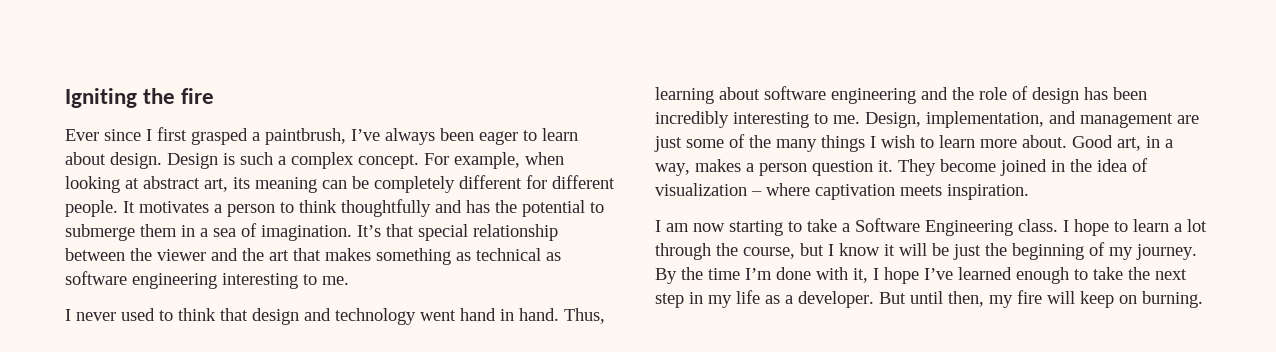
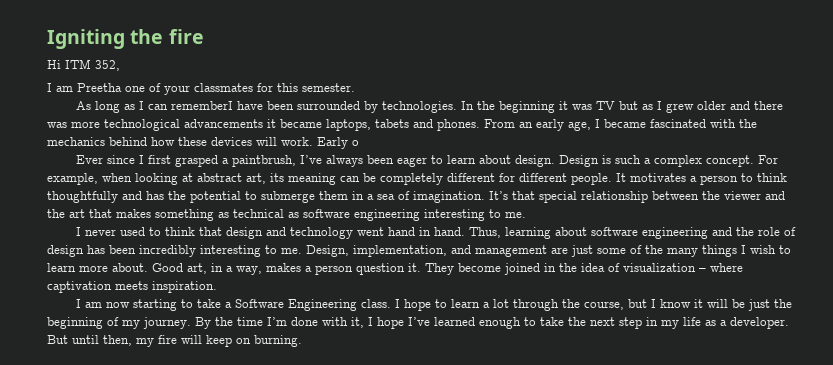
(215, 96) none -> [47,59,120,71] [47,83,355,95] [76,101,784,113] [47,119,757,131] [47,137,359,149] // Hi ITM 352, // I am Preetha one of your classmates for this semester. // As long as I can rememberI have been surrounded by technologies. In the beginning it was TV but as I grew older and there was more technological advancements it became laptops, tabets and phones. From an early age, I became fascinated with the mechanics behind how these devices will work. Early o

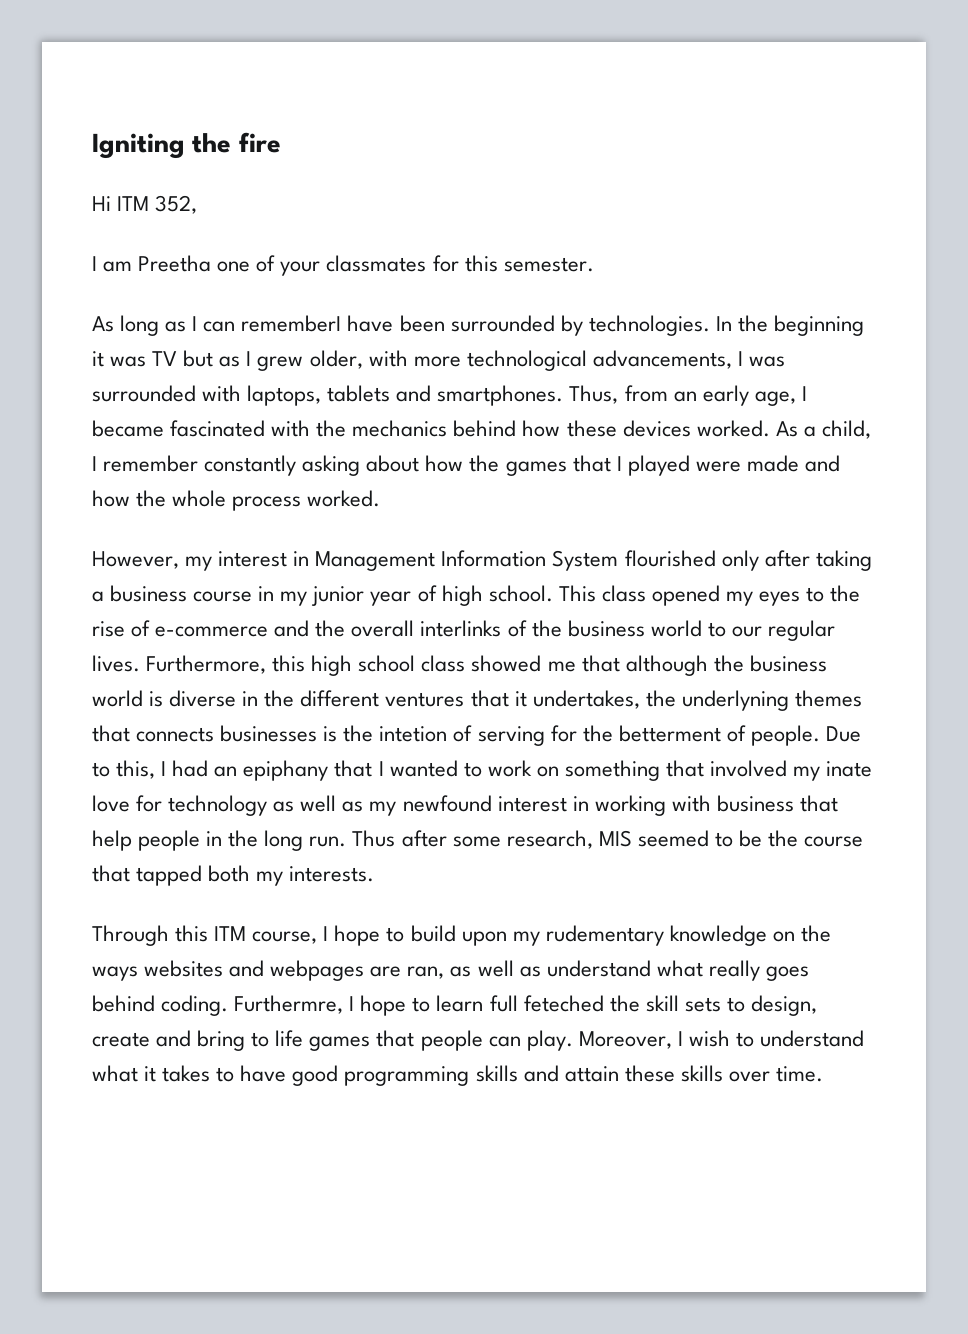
[697,101,784,110] [47,119,515,131] older and there was more technological advancements it became laptops, tabets and phones. From -> [309,350,785,371] [92,385,668,406] older, with more technological advancements, I was surrounded with laptops, tablets and smartphones. Thus, from
[256,137,359,149] [76,155,779,167] [47,173,787,185] [47,191,785,203] [47,209,526,221] [76,227,797,239] [47,245,791,257] [47,263,743,275] [47,281,217,293] [76,299,793,311] [47,317,789,329] [47,335,302,347] will work. Early o // Ever since I first grasped a paintbrush, I’ve always been eager to learn about design. Design is such a complex concept. For example, when looking at abstract art, its meaning can be completely different for different people. It motivates a person to think thoughtfully and has the potential to submerge them in a sea of imagination. It’s that special relationship between the viewer and the art that makes something as technical as software engineering interesting to me. // I never used to think that design and technology went hand in hand. Thus, learning about software engineering and the role of design has been incredibly interesting to me. Design, implementation, and management are just some of the many things I wish to learn more about. Good art, in a way, makes a person question it. They become joined in the idea of visualization – where captivation meets inspiration. // I am now starting to take a Software Engineering class. I hope to learn a lot through the course, but I know it will be just the beginning of my journey. By the time I’m done with it, I hope I’ve learned enough to take the next step in my life as a developer. But until then, my fire will keep on burning. -> [696,420,871,439] [92,455,840,476] [92,490,381,511] [92,550,872,571] [92,585,861,606] [92,620,835,641] [92,655,827,676] [92,690,862,711] [92,725,861,746] [92,760,873,781] [92,795,838,816] [92,830,864,851] [92,865,375,886] [92,925,831,946] [92,960,809,981] [92,995,817,1016] [92,1030,865,1051] [92,1065,823,1086] worked. As a child, I remember constantly asking about how the games that I played were made and how the whole process worked. // However, my interest in Management Information System flourished only after taking a business course in my junior year of high school. This class opened my eyes to the rise of e-commerce and the overall interlinks of the business world to our regular lives. Furthermore, this high school class showed me that although the business world is diverse in the different ventures that it undertakes, the underlyning themes that connects businesses is the intetion of serving for the betterment of people. Due to this, I had an epiphany that I wanted to work on something that involved my inate love for technology as well as my newfound interest in working with business that help people in the long run. Thus after some research, MIS seemed to be the course that tapped both my interests. // Through this ITM course, I hope to build upon my rudementary knowledge on the ways websites and webpages are ran, as well as understand what really goes behind coding. Furthermre, I hope to learn full feteched the skill sets to design, create and bring to life games that people can play. Moreover, I wish to understand what it takes to have good programming skills and attain these skills over time.

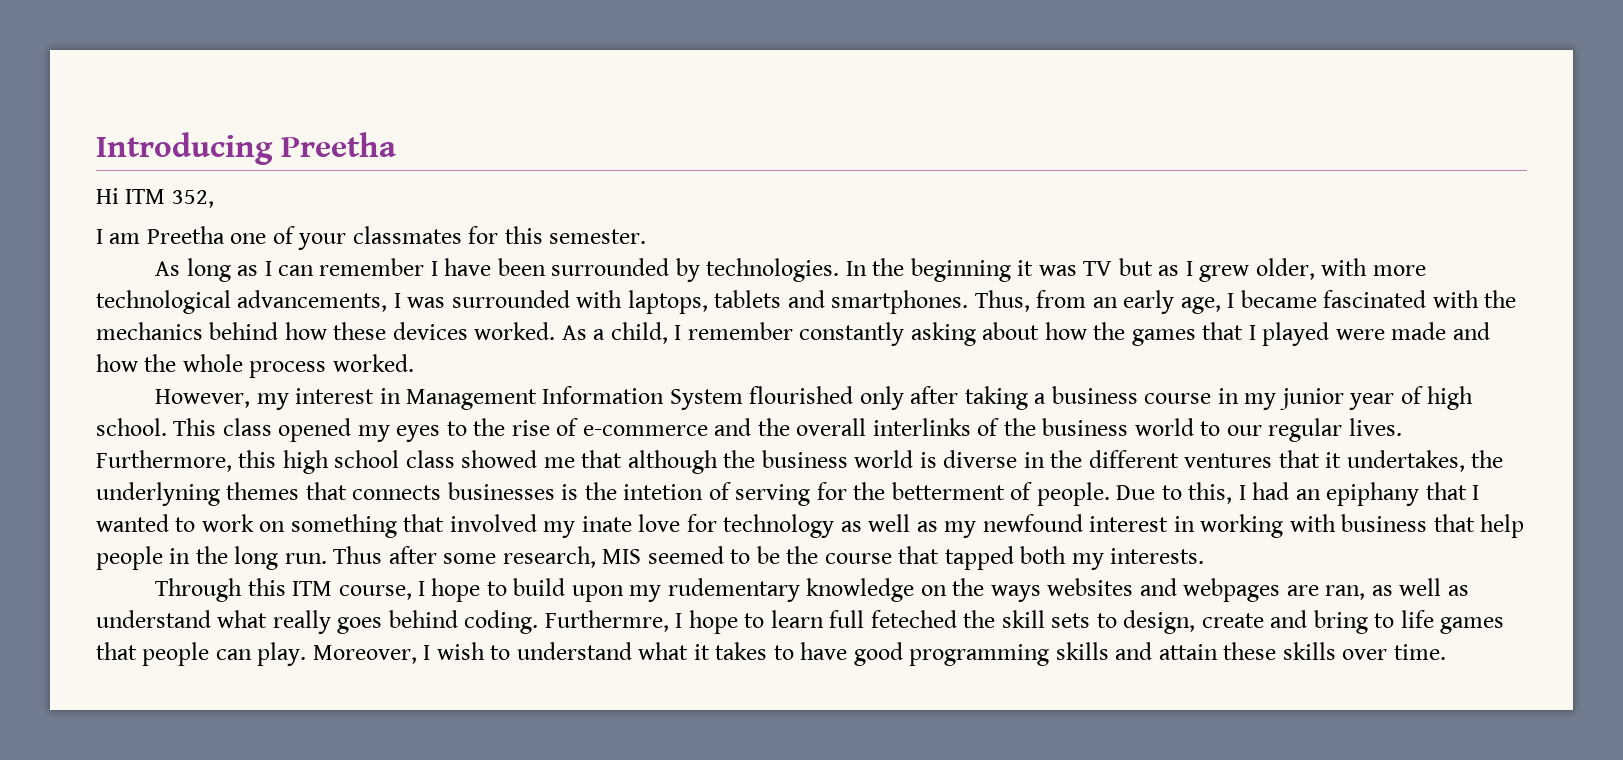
[92,132,281,159] Igniting the fire -> [96,132,396,165] Introducing Preetha
[241,315,342,332] rememberI -> [319,258,438,276] remember I

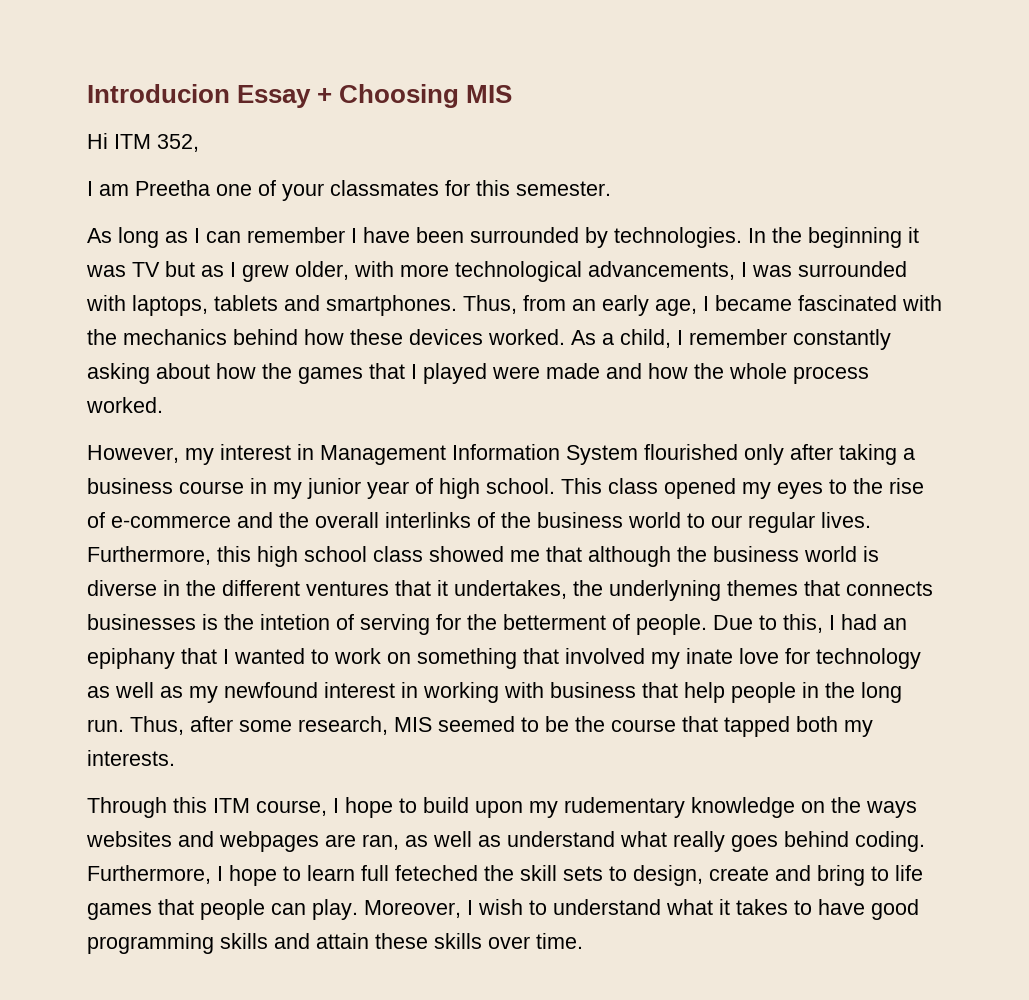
[96,132,396,165] Introducing Preetha -> [87,84,513,108] Introducion Essay + Choosing MIS
[333,546,383,564] Thus -> [130,716,184,735] Thus,
[544,610,669,632] Furthermre, -> [87,865,211,884] Furthermore,

